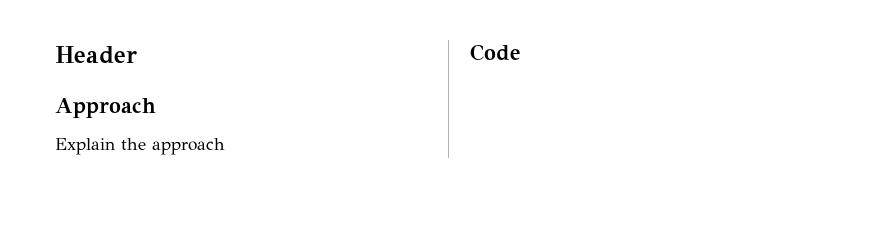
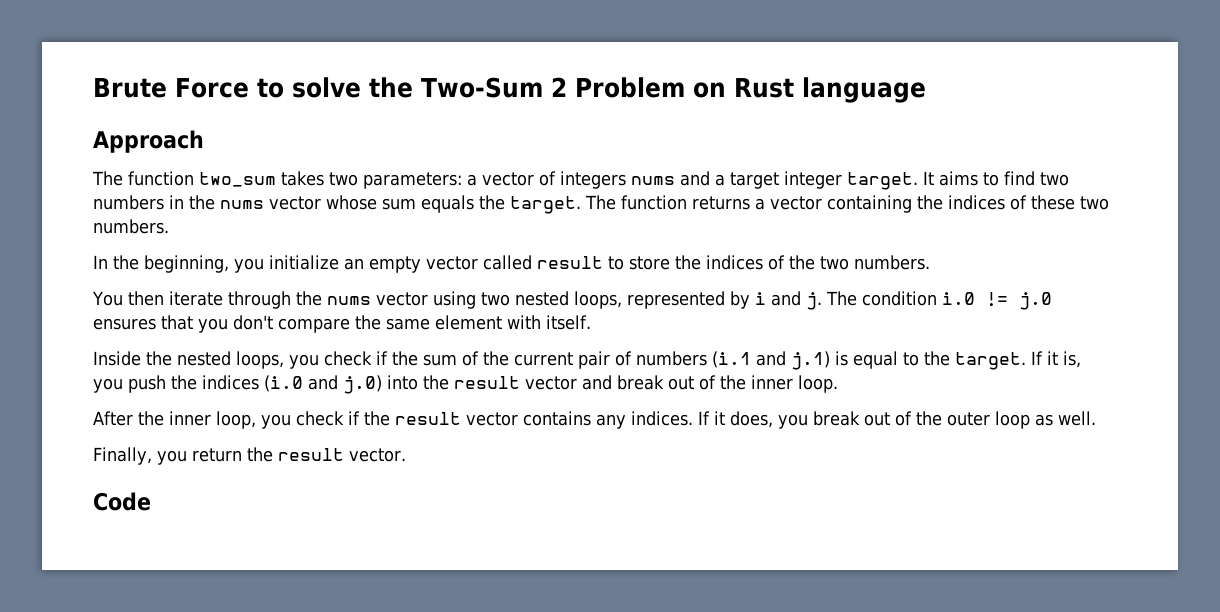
[55,46,137,64] [55,98,156,118] [55,138,225,155] Header // Approach // Explain the approach -> [93,77,926,103] [93,130,204,153] [92,171,1069,190] [93,195,1109,214] [93,219,169,234] [93,255,930,273] [92,291,1052,310] [93,315,591,333] [93,351,1081,370] [93,375,838,394] [93,411,1096,429] [93,447,406,465] Brute Force to solve the Two-Sum 2 Problem on Rust language // Approach // The function two_sum takes two parameters: a vector of integers nums and a target integer target. It aims to find two numbers in the nums vector whose sum equals the target. The function returns a vector containing the indices of these two numbers. // In the beginning, you initialize an empty vector called result to store the indices of the two numbers. // You then iterate through the nums vector using two nested loops, represented by i and j. The condition i.0 != j.0 ensures that you don't compare the same element with itself. // Inside the nested loops, you check if the sum of the current pair of numbers (i.1 and j.1) is equal to the target. If it is, you push the indices (i.0 and j.0) into the result vector and break out of the inner loop. // After the inner loop, you check if the result vector contains any indices. If it does, you break out of the outer loop as well. // Finally, you return the result vector.

